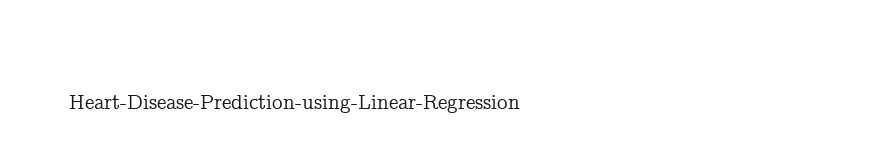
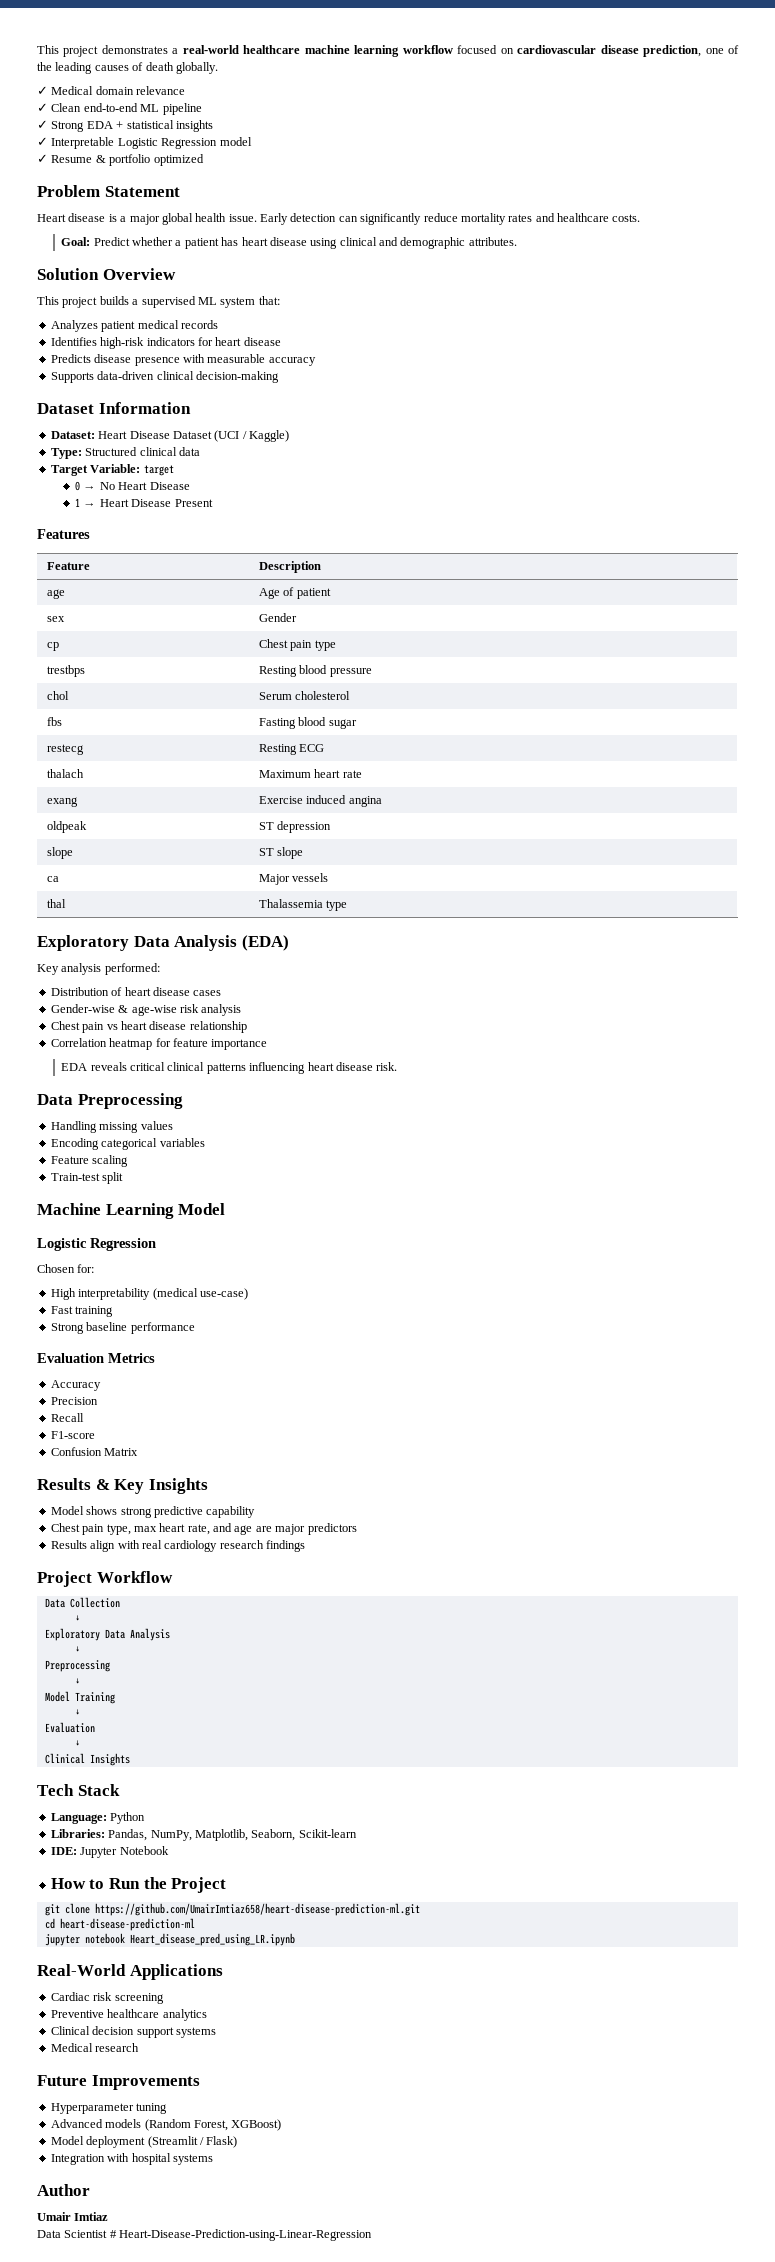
(69, 104) none -> [37,45,739,57] [37,62,218,74] [37,86,186,95] [37,103,202,115] [37,120,213,132] [37,137,252,149] [37,154,204,166] [37,185,180,197] [37,213,641,225] [61,237,517,249] [37,268,176,280] [37,296,280,308] [50,320,218,332] [50,337,281,349] [50,354,316,366] [50,371,279,383] [37,402,191,414] [50,430,289,442] [50,447,200,459] [50,464,174,476] [75,481,190,491] [75,498,213,507] [37,529,90,539] [46,562,90,570] [258,561,321,573] [46,589,65,599] [258,587,331,599] [46,616,65,622] [258,613,297,622] [46,642,59,651] [258,639,336,651] [46,665,85,677] [258,665,372,677] [46,691,69,700] [258,691,351,700] [46,717,62,726] [258,717,357,729] [46,744,84,755] [258,744,325,755] [46,769,84,778] [258,769,362,778] [46,797,78,807] [258,795,382,807] [46,821,87,833] [258,821,332,833] [46,847,73,859] [258,847,304,859] [46,876,59,882] [258,873,329,885] [46,899,66,908] [258,899,348,911] [37,935,289,951] [37,963,160,975] [50,987,222,996] [50,1004,242,1016] [50,1021,247,1033] [50,1038,268,1050] [61,1062,398,1074] [37,1093,183,1109] [50,1121,173,1133] [50,1138,205,1150] [50,1155,129,1167] [50,1172,124,1184] [37,1203,226,1219] [37,1238,156,1251] [37,1264,95,1273] [50,1288,248,1300] [50,1306,114,1317] [50,1322,195,1334] [37,1353,155,1363] [50,1380,101,1391] [50,1397,98,1405] [50,1413,84,1422] [50,1431,95,1439] [50,1447,139,1456] [37,1478,208,1494] [50,1506,256,1518] [50,1523,357,1535] [50,1540,305,1552] [37,1571,173,1587] [44,1597,120,1608] [74,1615,80,1622] [44,1628,170,1641] [74,1646,80,1653] [44,1660,110,1672] [74,1678,80,1685] [44,1691,115,1704] [74,1709,80,1716] [44,1722,95,1733] [74,1740,80,1747] [44,1753,130,1766] [37,1784,120,1796] [50,1812,146,1824] [50,1829,357,1841] [50,1846,169,1858] [50,1877,227,1893] [44,1903,420,1916] [44,1918,195,1931] [44,1933,295,1946] [37,1964,223,1980] [50,1992,164,2004] [50,2009,207,2021] [50,2026,216,2038] [50,2043,140,2052] [37,2075,200,2090] [50,2103,168,2114] [50,2119,282,2131] [50,2136,238,2148] [50,2153,213,2165] [37,2184,90,2196] [37,2212,109,2221] [37,2230,117,2238] This project demonstrates a real-world healthcare machine learning workflow focused on cardiovascular disease prediction, one of the leading causes of death globally. // ✓ Medical domain relevance // ✓ Clean end-to-end ML pipeline // ✓ Strong EDA + statistical insights // ✓ Interpretable Logistic Regression model // ✓ Resume & portfolio optimized // Problem Statement // Heart disease is a major global health issue. Early detection can significantly reduce mortality rates and healthcare costs. // Goal: Predict whether a patient has heart disease using clinical and demographic attributes. // Solution Overview // This project builds a supervised ML system that: // Analyzes patient medical records // Identifies high-risk indicators for heart disease // Predicts disease presence with measurable accuracy // Supports data-driven clinical decision-making // Dataset Information // Dataset: Heart Disease Dataset (UCI / Kaggle) // Type: Structured clinical data // Target Variable: target // 0 → No Heart Disease // 1 → Heart Disease Present // Features // Feature | Description // age | Age of patient // sex | Gender // cp | Chest pain type // trestbps | Resting blood pressure // chol | Serum cholesterol // fbs | Fasting blood sugar // restecg | Resting ECG // thalach | Maximum heart rate // exang | Exercise induced angina // oldpeak | ST depression // slope | ST slope // ca | Major vessels // thal | Thalassemia type // Exploratory Data Analysis (EDA) // Key analysis performed: // Distribution of heart disease cases // Gender-wise & age-wise risk analysis // Chest pain vs heart disease relationship // Correlation heatmap for feature importance // EDA reveals critical clinical patterns influencing heart disease risk. // Data Preprocessing // Handling missing values // Encoding categorical variables // Feature scaling // Train-test split // Machine Learning Model // Logistic Regression // Chosen for: // High interpretability (medical use-case) // Fast training // Strong baseline performance // Evaluation Metrics // Accuracy // Precision // Recall // F1-score // Confusion Matrix // Results & Key Insights // Model shows strong predictive capability // Chest pain type, max heart rate, and age are major predictors // Results align with real cardiology research findings // Project Workflow // Data Collection // ↓ // Exploratory Data Analysis // ↓ // Preprocessing // ↓ // Model Training // ↓ // Evaluation // ↓ // Clinical Insights // Tech Stack // Language: Python // Libraries: Pandas, NumPy, Matplotlib, Seaborn, Scikit-learn // IDE: Jupyter Notebook // How to Run the Project // git clone https://github.com/UmairImtiaz658/heart-disease-prediction-ml.git // cd heart-disease-prediction-ml // jupyter notebook Heart_disease_pred_using_LR.ipynb // Real-World Applications // Cardiac risk screening // Preventive healthcare analytics // Clinical decision support systems // Medical research // Future Improvements // Hyperparameter tuning // Advanced models (Random Forest, XGBoost) // Model deployment (Streamlit / Flask) // Integration with hospital systems // Author // Umair Imtiaz // Data Scientist #

